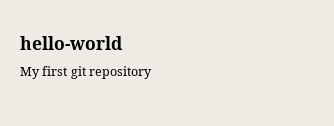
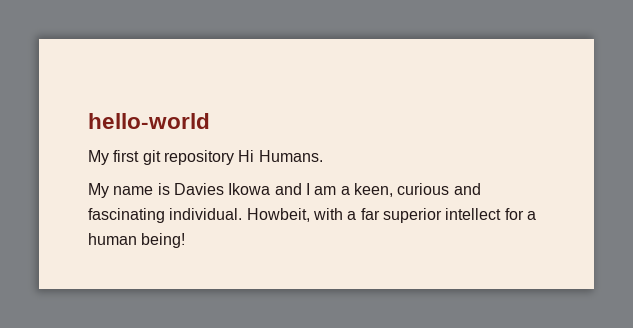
(153, 72) none -> [238,150,323,162] [88,183,481,198] [88,208,536,223] [88,233,186,248] Hi Humans. // My name is Davies Ikowa and I am a keen, curious and fascinating individual. Howbeit, with a far superior intellect for a human being!

